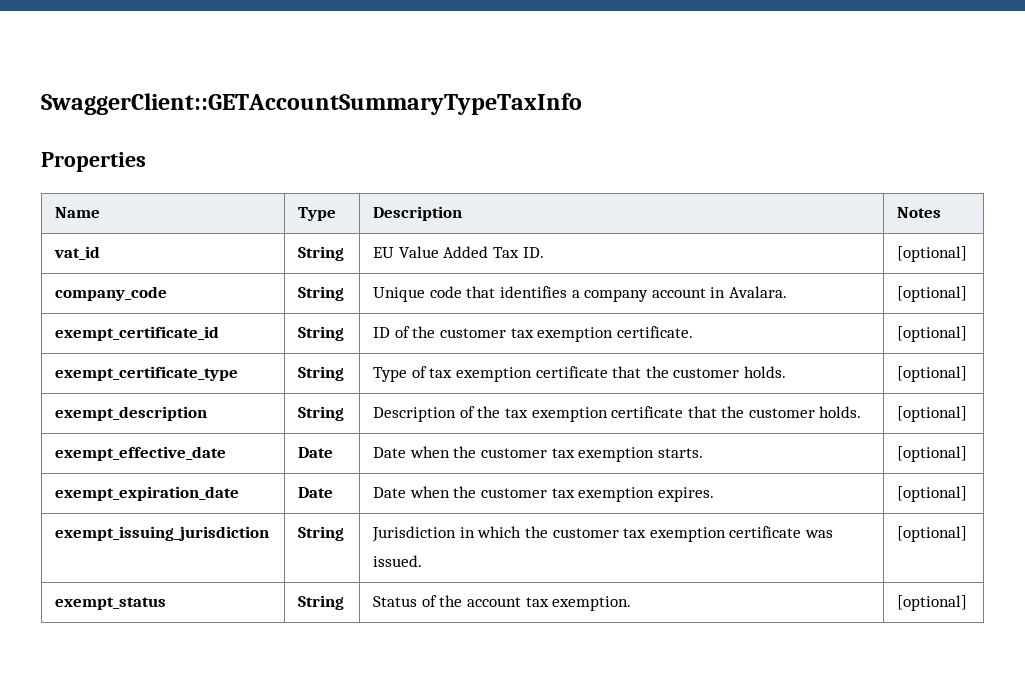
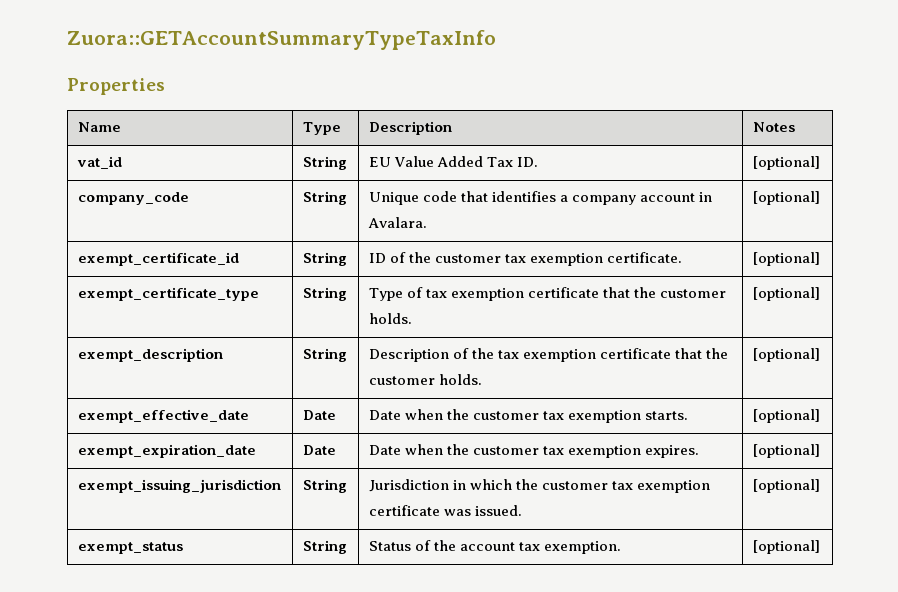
[41,93,582,115] SwaggerClient::GETAccountSummaryTypeTaxInfo -> [67,30,496,50] Zuora::GETAccountSummaryTypeTaxInfo

